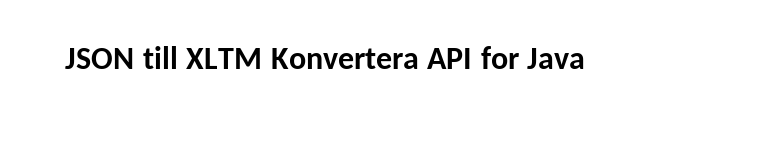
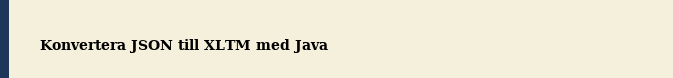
(65, 58) none -> [40,40,126,50] Konvertera
[270,46,519,69] Konvertera API for -> [255,39,290,50] med

